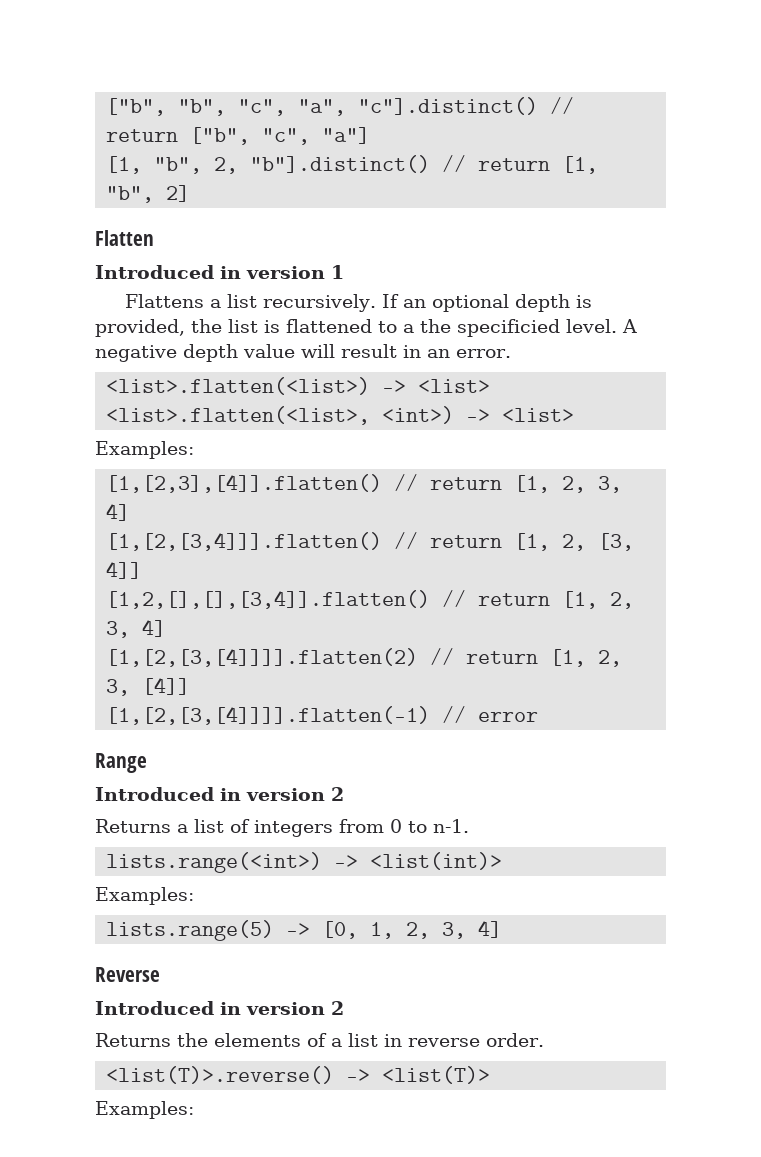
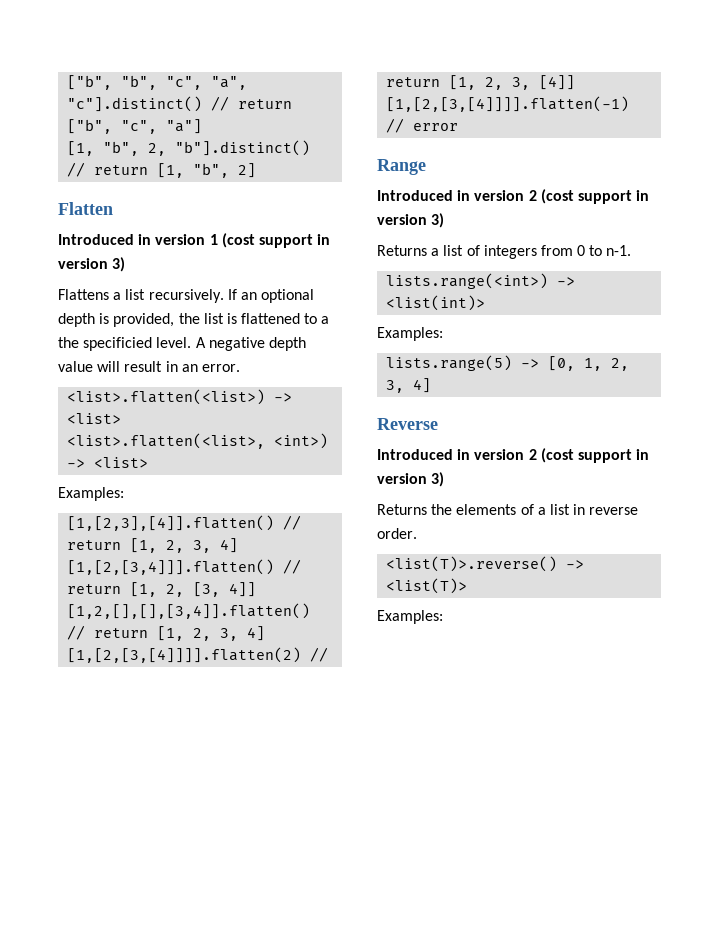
(344, 272) none -> [221,233,331,248] [58,257,126,272] (cost support in version 3)
(344, 794) none -> [540,189,650,204] [377,213,445,228] (cost support in version 3)
(344, 1008) none -> [540,448,650,463] [377,472,445,487] (cost support in version 3)

